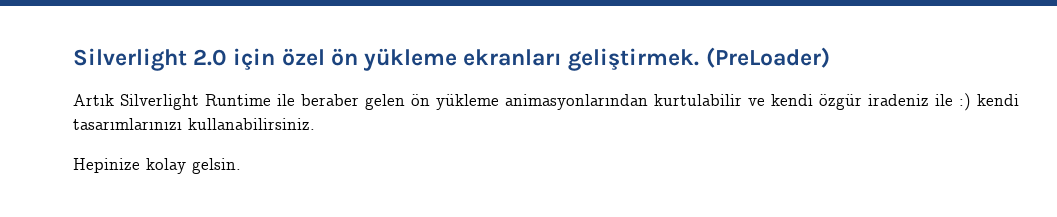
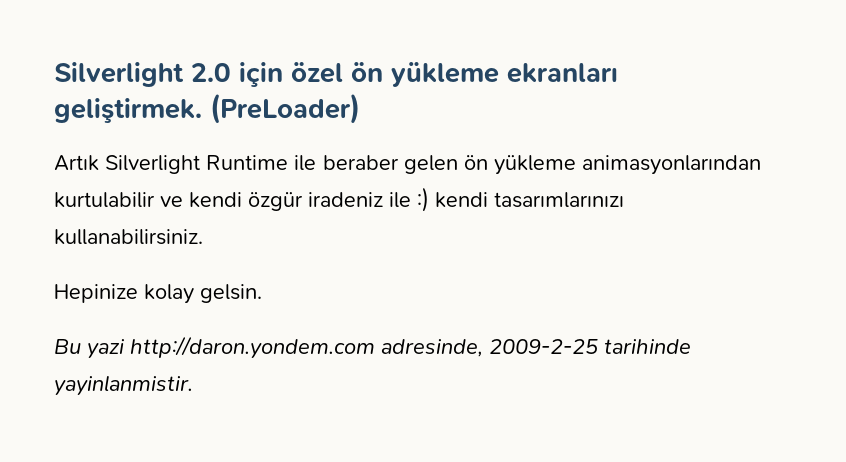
(241, 166) none -> [54,336,691,359] [54,375,193,396] // Bu yazi http://daron.yondem.com adresinde, 2009-2-25 tarihinde yayinlanmistir.

